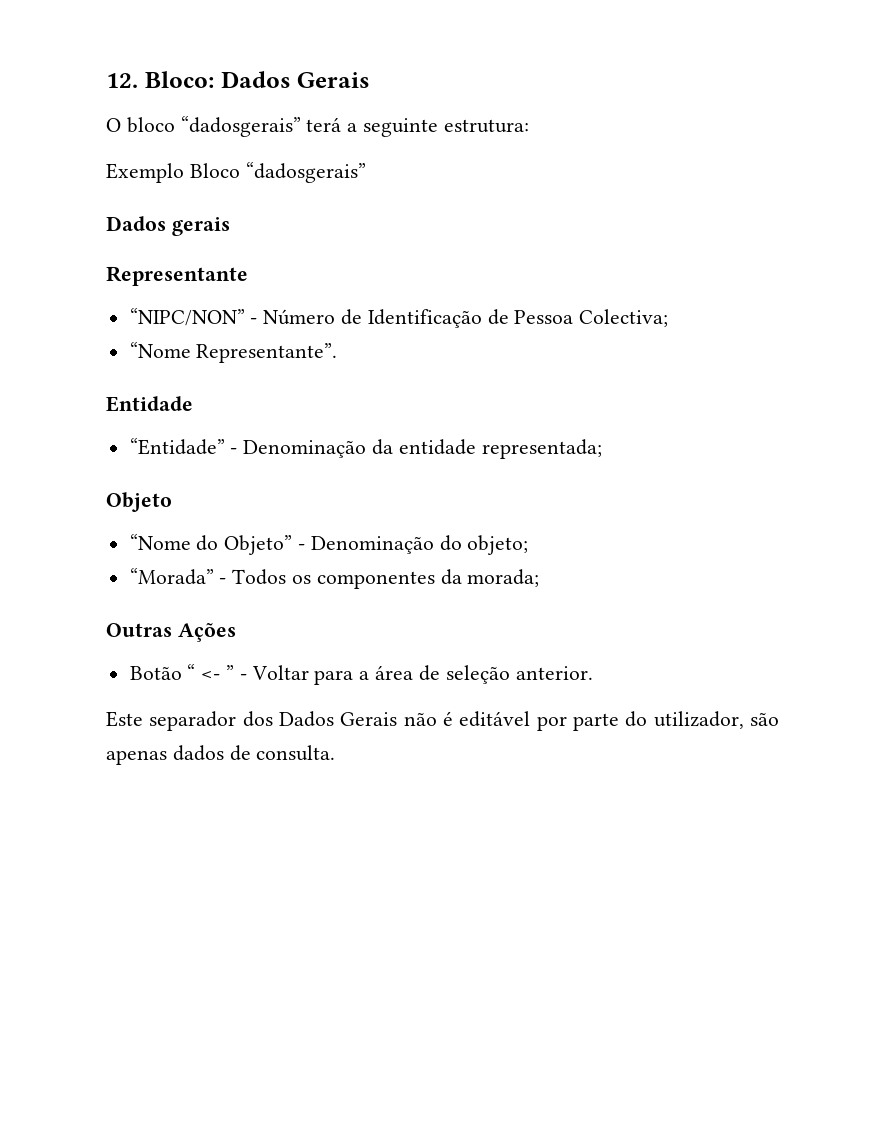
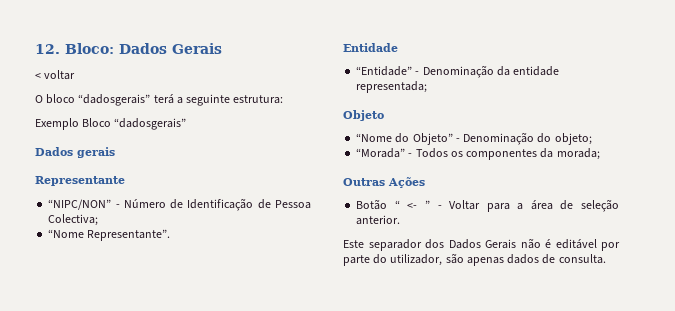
(371, 80) none -> [35,70,76,80] // < voltar

